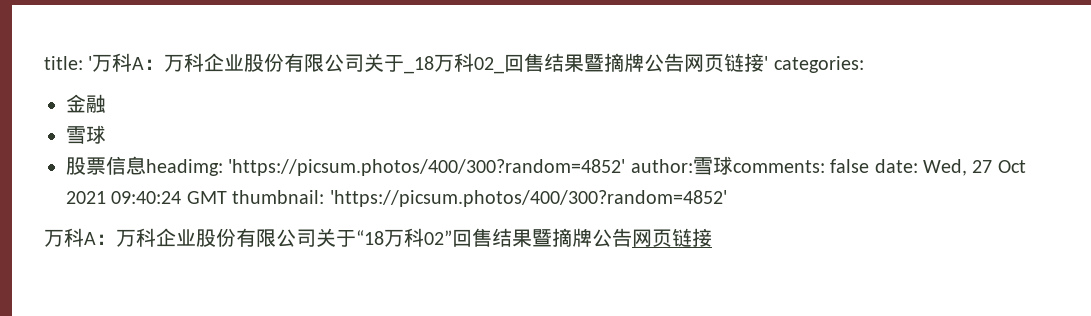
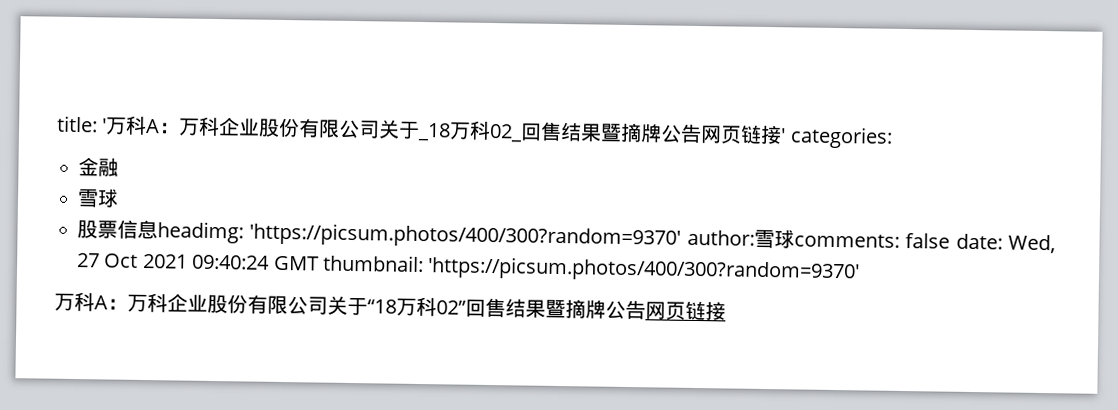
[228,159,626,176] 'https://picsum.photos/400/300?random=4852' -> [249,222,682,250] 'https://picsum.photos/400/300?random=9370'
[329,190,727,207] 'https://picsum.photos/400/300?random=4852' -> [427,256,861,284] 'https://picsum.photos/400/300?random=9370'

